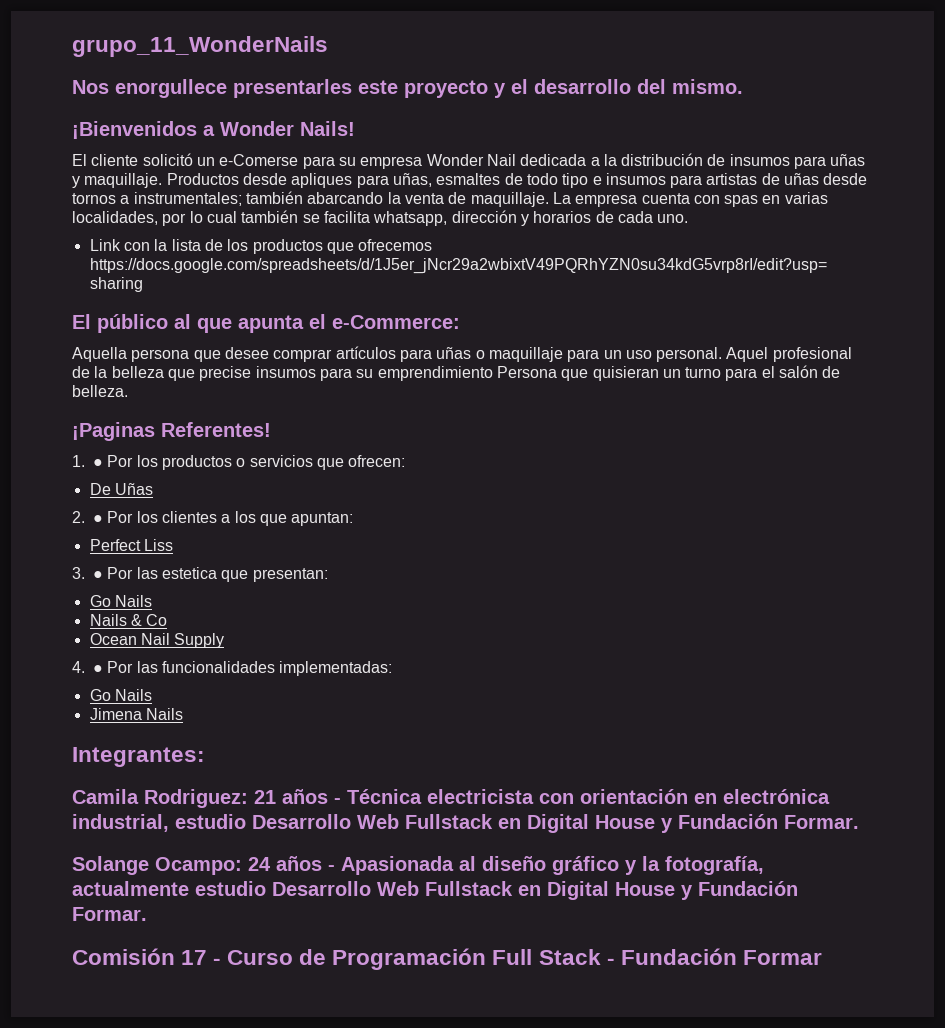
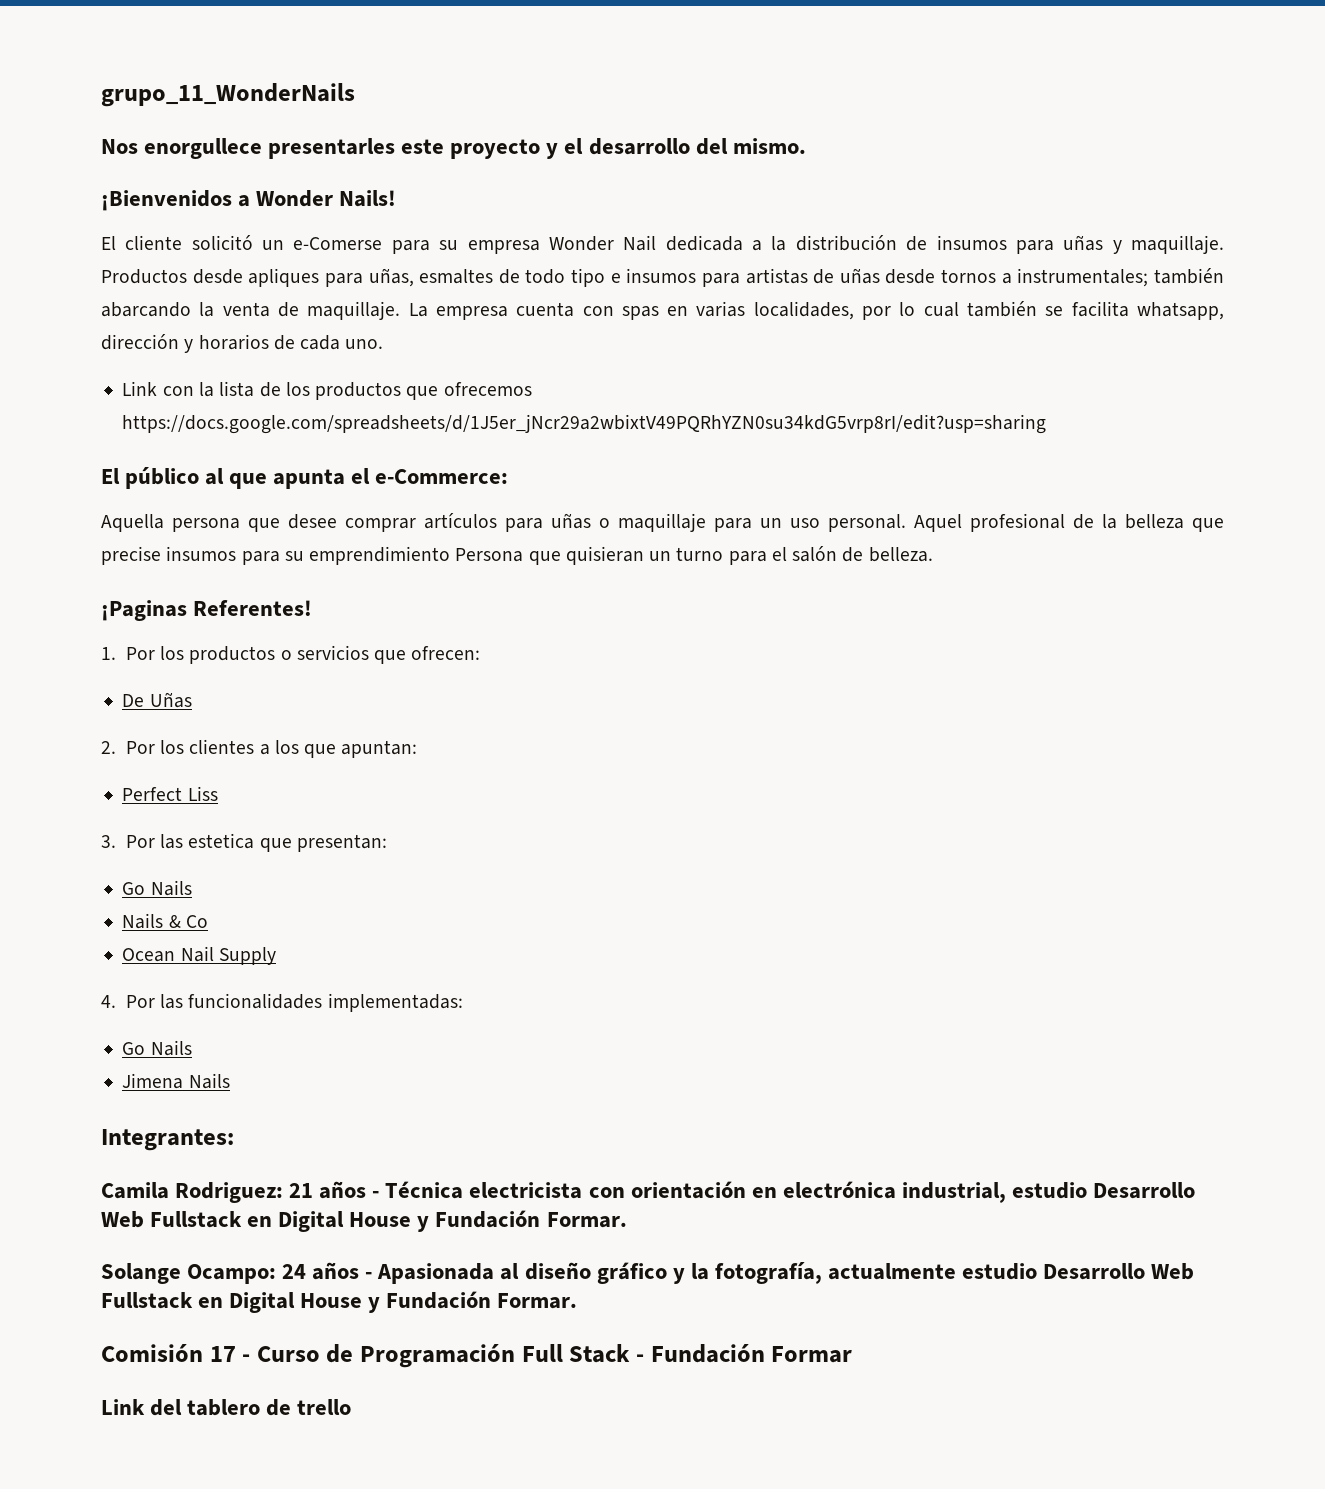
[93,459,103,467] ● -> (116, 653) none
[93,515,103,523] ● -> (116, 747) none
[93,571,103,579] ● -> (116, 841) none
[93,665,103,673] ● -> (116, 1001) none
(822, 957) none -> [101,1399,352,1416] // Link del tablero de trello

